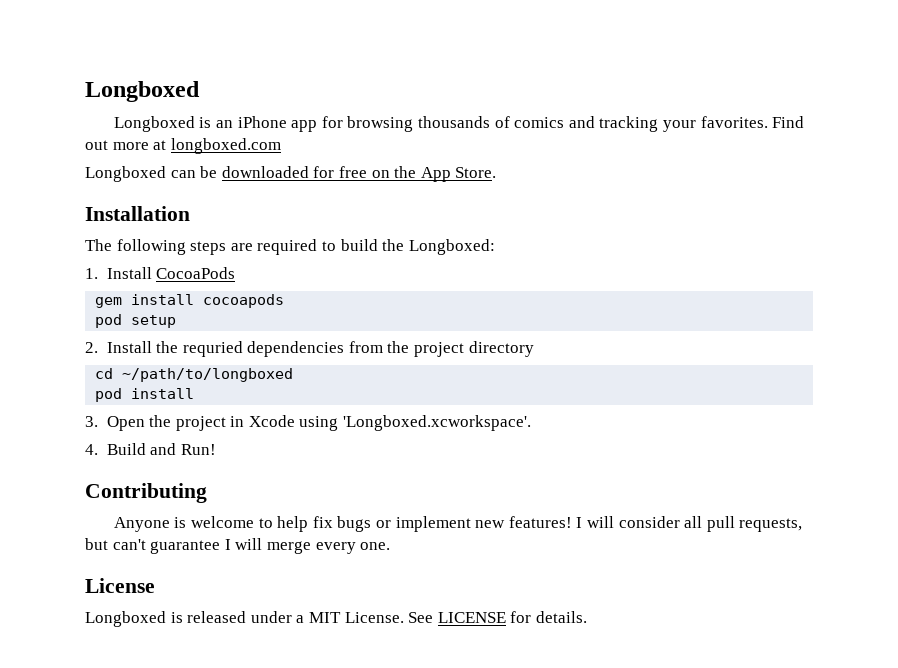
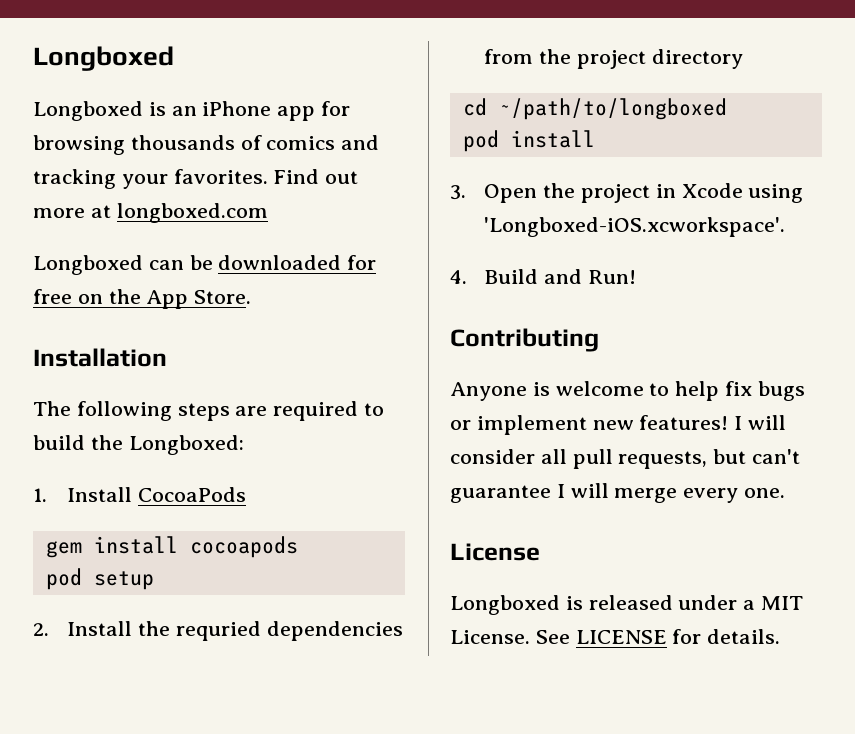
[343,415,532,431] 'Longboxed.xcworkspace'. -> [484,217,786,237] 'Longboxed-iOS.xcworkspace'.

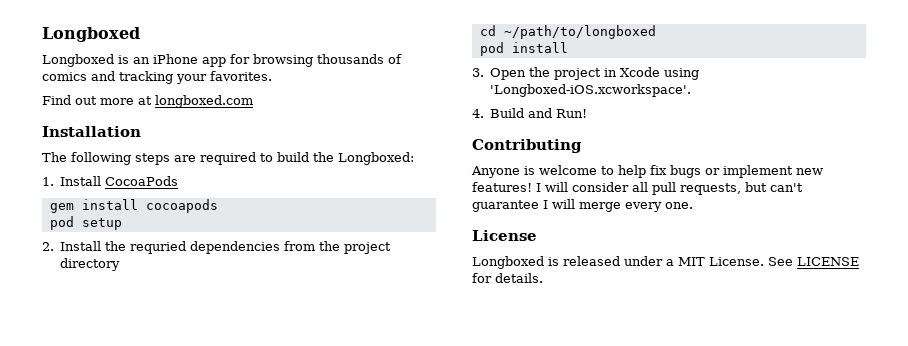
(268, 176) none -> (272, 76) //
[33,255,377,275] [33,289,252,309] // Longboxed can be downloaded for free on the App Store. -> (253, 101) none

